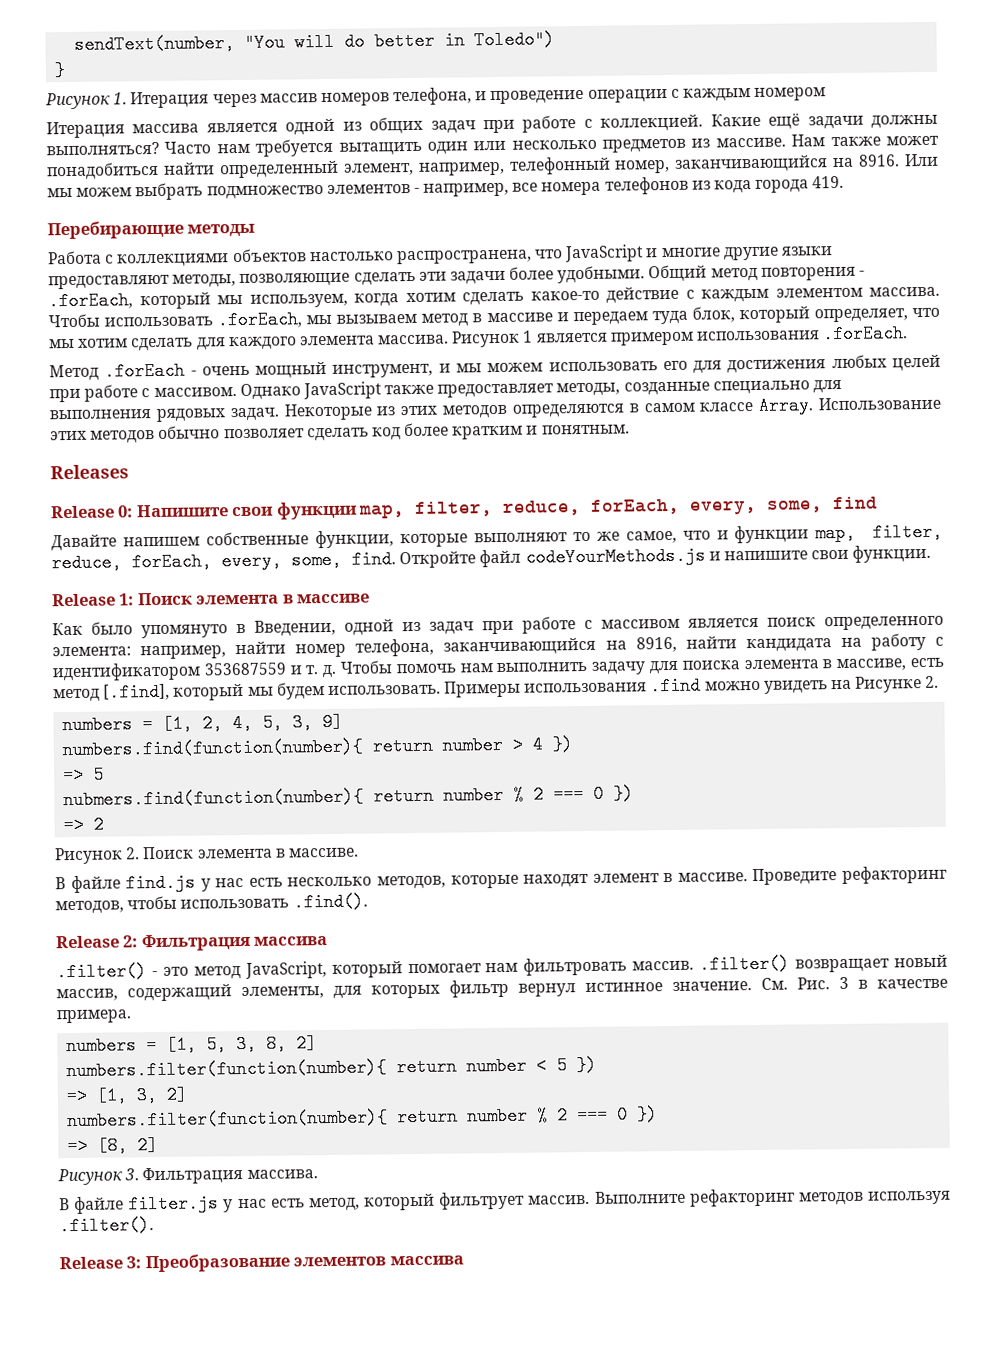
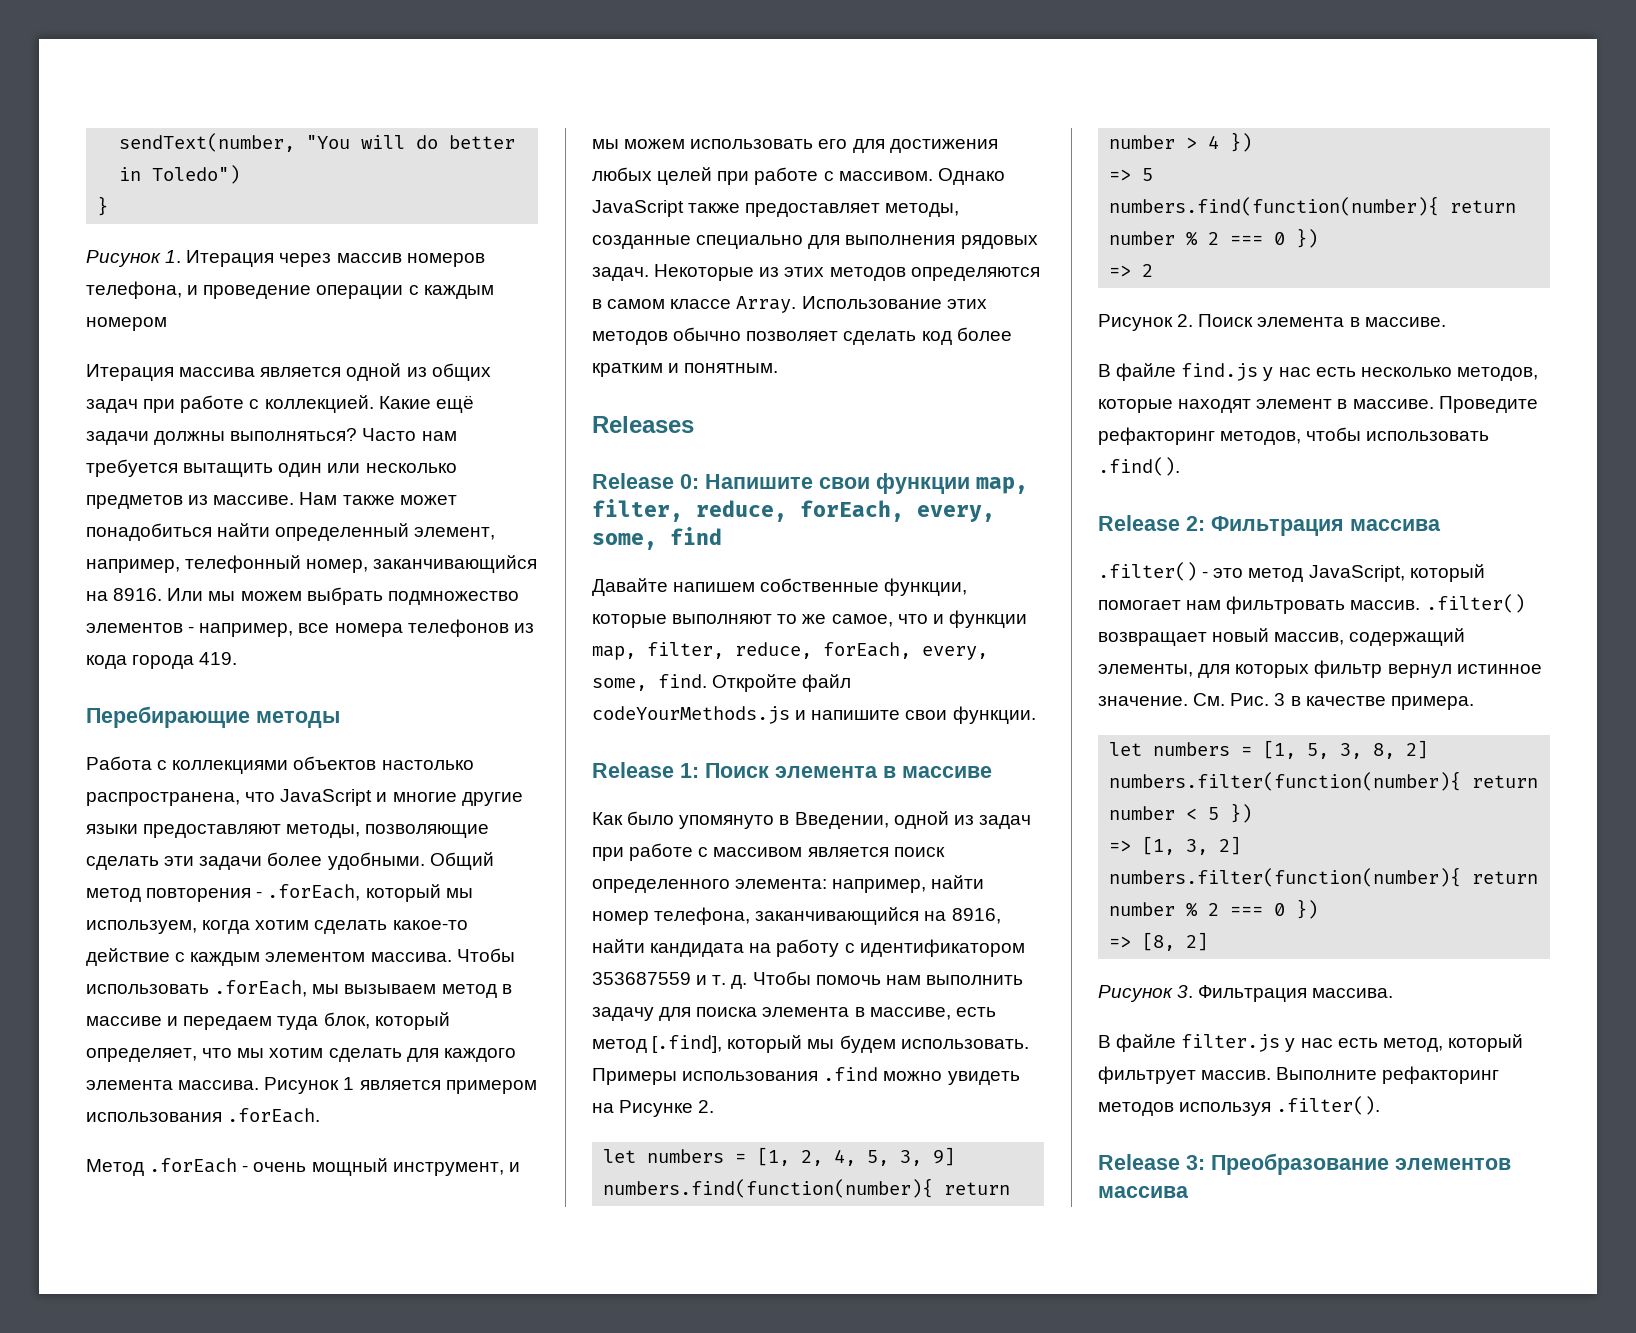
(940, 682) none -> [603,1149,637,1163] let
[63,787,365,810] nubmers.find(function(number){ -> [1109,196,1440,216] numbers.find(function(number){
(132, 1016) none -> [1109,742,1143,756] let

